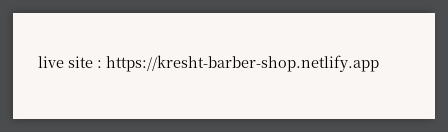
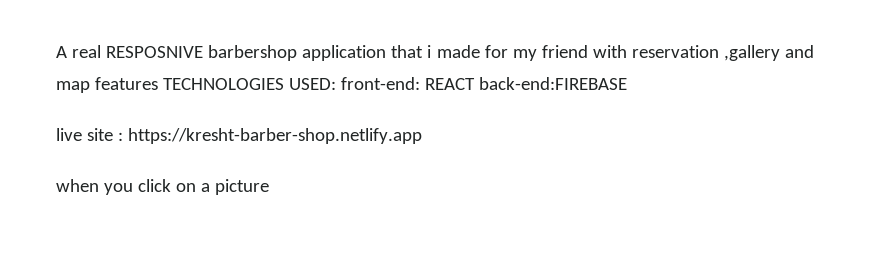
[38,55,379,72] live site : https://kresht-barber-shop.netlify.app -> [56,45,814,61] [56,77,627,93] [56,128,422,144] [56,179,269,195] A real RESPOSNIVE barbershop application that i made for my friend with reservation ,gallery and map features TECHNOLOGIES USED: front-end: REACT back-end:FIREBASE // live site : https://kresht-barber-shop.netlify.app // when you click on a picture

